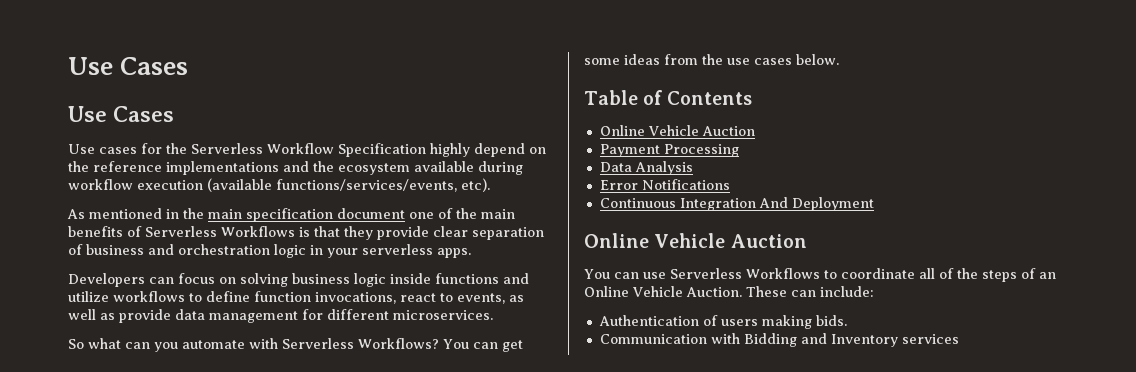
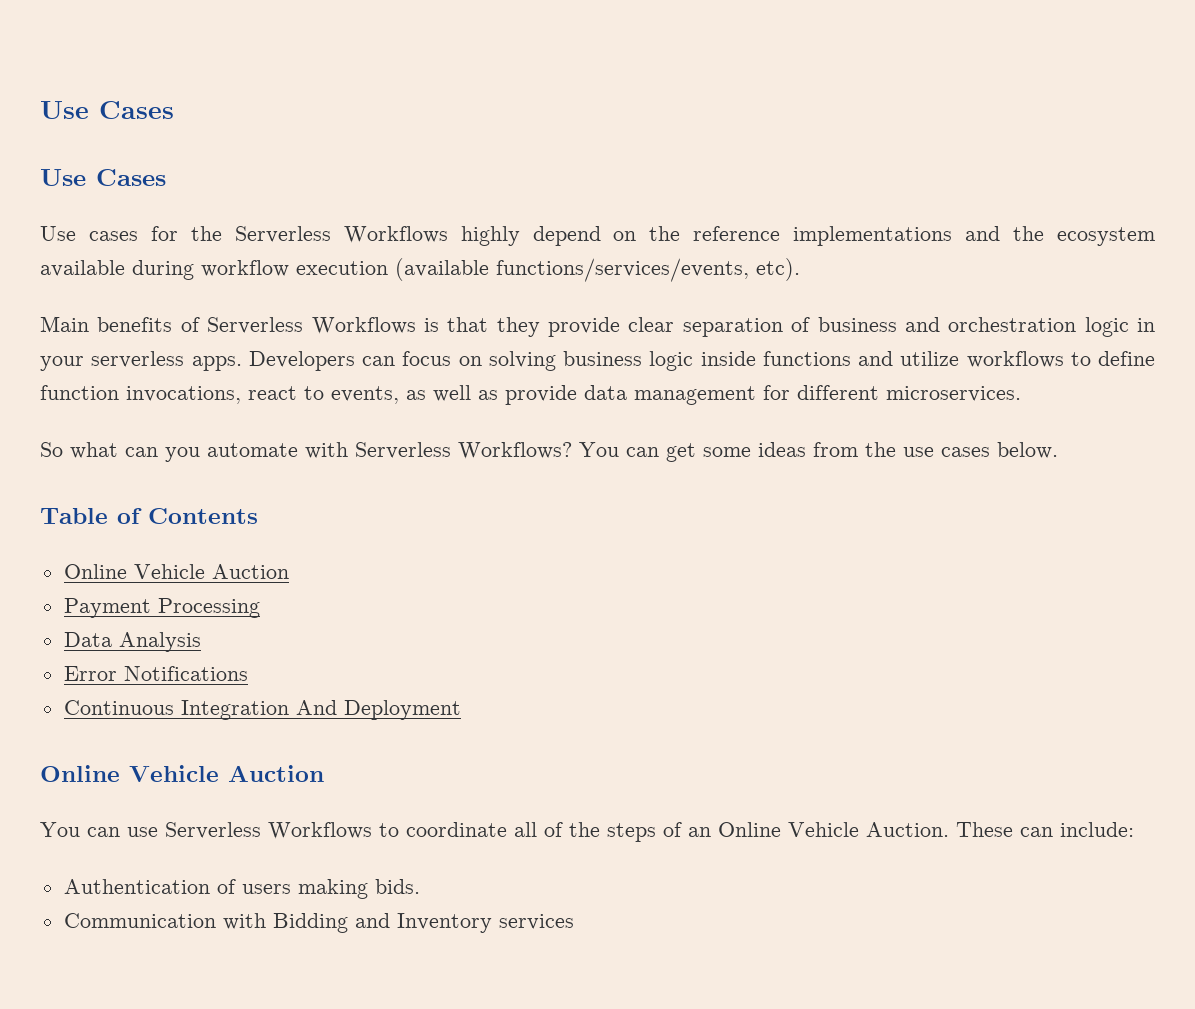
[267,143,426,157] Workflow Specification -> [343,226,448,243] Workflows
[67,208,515,222] As mentioned in the main specification document one of the main -> [40,316,89,332] Main
(471, 253) // -> (242, 363) none

